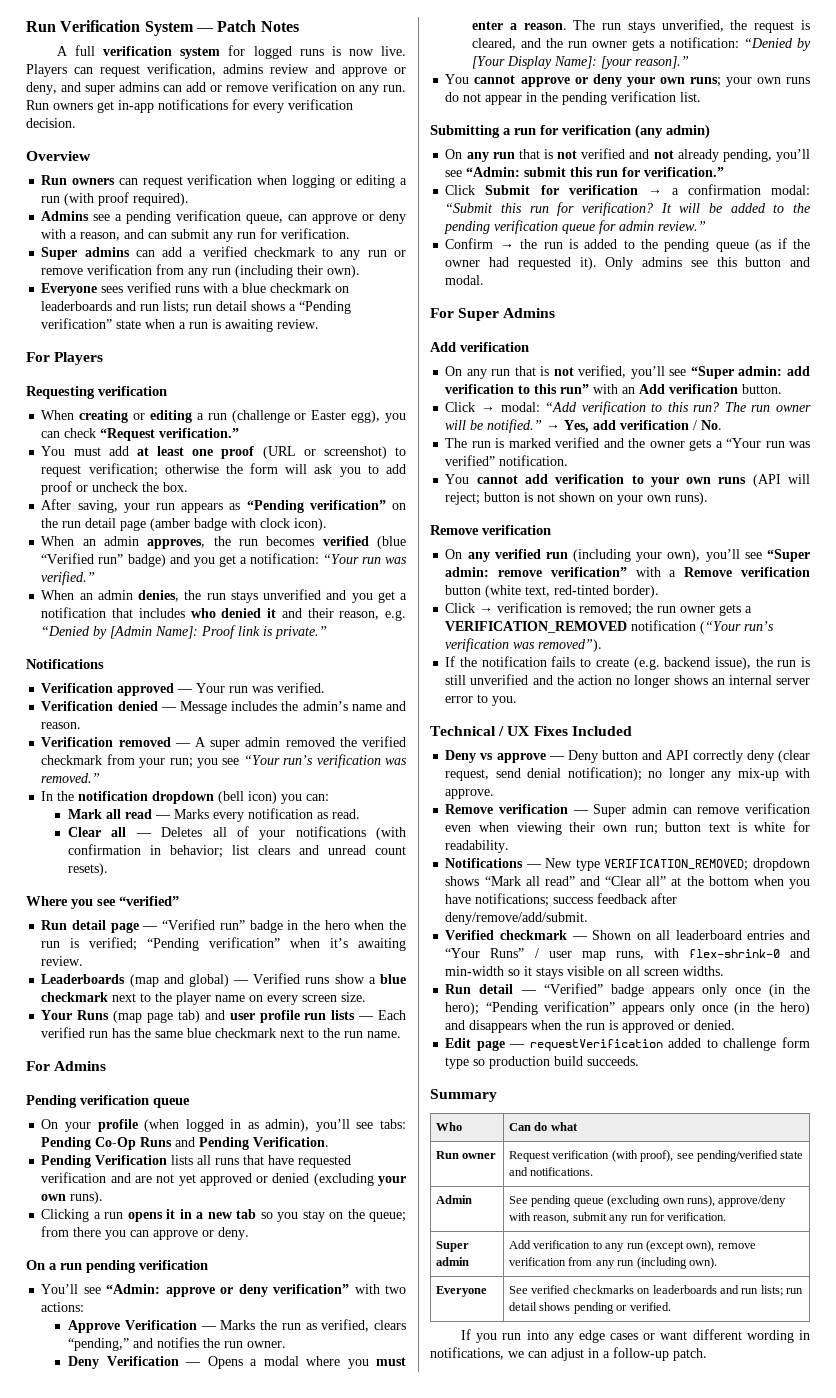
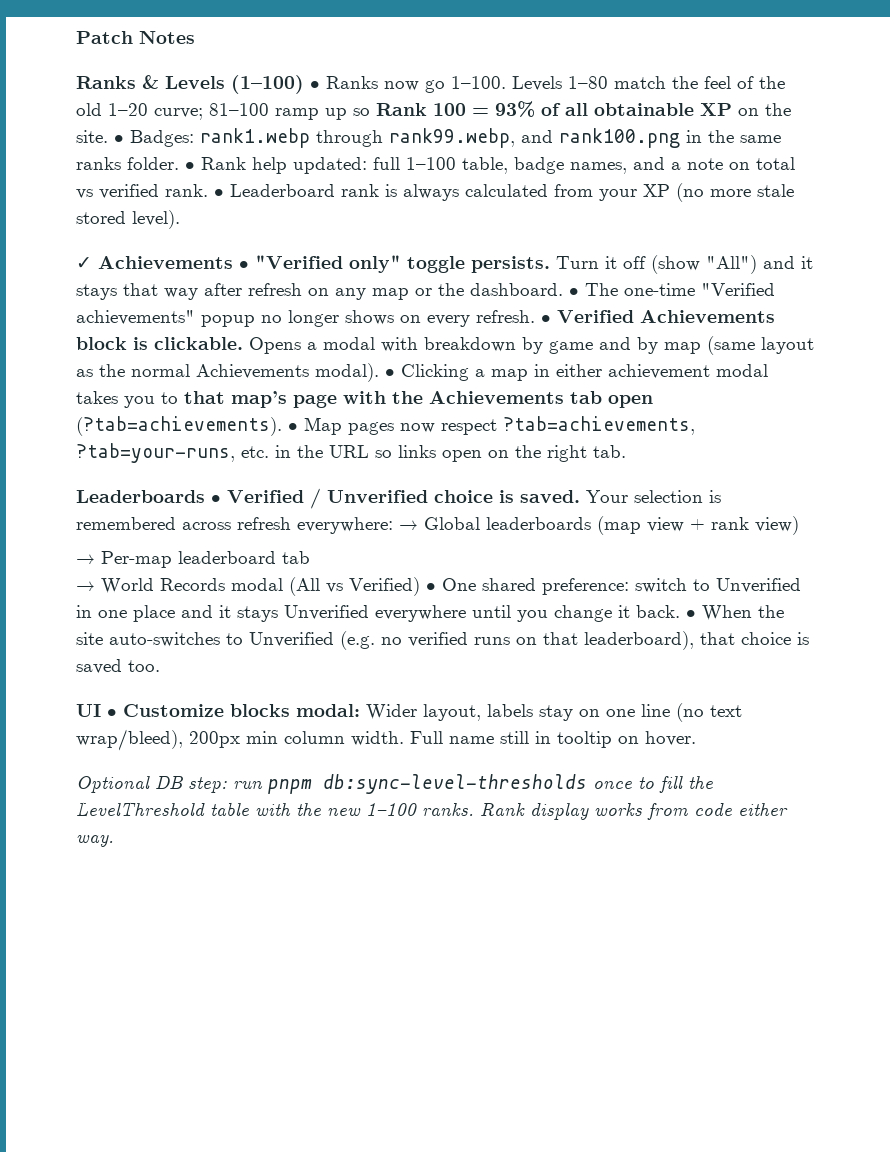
[26,20,299,36] [56,45,406,59] [26,63,406,77] [26,81,406,95] [26,99,353,113] [26,118,76,128] [26,151,91,161] [41,174,408,188] [41,192,190,206] [41,210,407,224] [41,228,351,242] [41,246,406,260] [41,264,361,278] [41,282,350,296] [41,301,352,314] [41,318,320,332] [26,352,104,365] [26,386,167,399] [41,410,407,423] [41,428,240,441] [41,446,407,459] [41,463,407,477] [41,481,189,495] [41,499,406,513] [41,518,328,531] [41,536,406,549] [41,553,408,567] [41,571,96,585] [41,589,408,603] [41,607,407,621] [41,625,328,639] [26,659,104,669] [41,682,326,696] [41,701,406,714] [41,722,82,729] [41,736,406,750] [41,754,407,768] [41,773,101,783] [41,791,330,804] [68,808,361,822] [68,826,406,840] [68,844,406,858] [68,863,109,876] [26,896,179,909] [41,919,406,933] [41,937,406,951] [41,956,84,966] [41,973,407,987] [41,992,367,1005] [41,1010,406,1023] [41,1027,402,1038] [26,1061,107,1071] [26,1095,190,1108] [41,1119,407,1132] [41,1137,330,1150] [41,1155,352,1168] [41,1172,406,1186] [41,1191,104,1204] [41,1209,406,1222] [41,1226,250,1240] [26,1260,208,1273] [41,1284,406,1297] [41,1302,85,1312] [68,1319,407,1333] [68,1337,287,1351] [68,1356,407,1369] [472,19,810,33] [472,37,811,51] [472,56,690,69] [445,74,810,87] [445,91,702,105] [430,124,710,139] [445,148,810,162] [445,167,725,177] [445,184,810,195] [445,202,811,216] [444,220,707,234] [445,238,810,252] [445,257,811,270] [445,275,485,285] [430,308,556,321] [430,342,529,352] [445,365,810,379] [445,384,783,394] [445,401,811,415] [445,419,723,433] [445,437,811,451] [445,455,569,466] [445,474,810,487] [445,492,709,505] [430,525,551,535] [445,549,811,562] [445,567,810,577] [445,585,660,598] [445,602,753,616] [445,620,775,634] [445,638,603,652] [445,656,810,670] [445,674,810,688] [445,694,518,706] [430,726,632,736] [445,750,810,763] [445,767,810,781] [445,789,495,799] [445,803,810,817] [445,821,811,835] [445,840,510,853] [445,858,810,871] [445,876,810,889] [445,893,678,907] [445,912,589,925] [445,930,810,940] [445,948,810,961] [445,966,725,979] [445,983,810,997] [445,1001,810,1015] [445,1020,736,1033] [445,1037,811,1051] [445,1056,640,1069] [430,1089,497,1102] [436,1122,463,1131] [509,1122,578,1131] [436,1151,497,1159] [509,1150,804,1162] [509,1167,594,1176] [436,1195,473,1204] [509,1195,787,1207] [509,1212,727,1224] [436,1241,470,1252] [436,1257,470,1266] [509,1240,756,1252] [509,1257,717,1269] [436,1286,488,1297] [509,1285,804,1296] [509,1302,671,1314] [460,1329,810,1343] [430,1347,707,1361] Run Verification System — Patch Notes // A full verification system for logged runs is now live. Players can request verification, admins review and approve or deny, and super admins can add or remove verification on any run. Run owners get in-app notifications for every verification decision. // Overview // Run owners can request verification when logging or editing a run (with proof required). // Admins see a pending verification queue, can approve or deny with a reason, and can submit any run for verification. // Super admins can add a verified checkmark to any run or remove verification from any run (including their own). // Everyone sees verified runs with a blue checkmark on leaderboards and run lists; run detail shows a “Pending verification” state when a run is awaiting review. // For Players // Requesting verification // When creating or editing a run (challenge or Easter egg), you can check “Request verification.” // You must add at least one proof (URL or screenshot) to request verification; otherwise the form will ask you to add proof or uncheck the box. // After saving, your run appears as “Pending verification” on the run detail page (amber badge with clock icon). // When an admin approves, the run becomes verified (blue “Verified run” badge) and you get a notification: “Your run was verified.” // When an admin denies, the run stays unverified and you get a notification that includes who denied it and their reason, e.g. “Denied by [Admin Name]: Proof link is private.” // Notifications // Verification approved — Your run was verified. // Verification denied — Message includes the admin’s name and reason. // Verification removed — A super admin removed the verified checkmark from your run; you see “Your run’s verification was removed.” // In the notification dropdown (bell icon) you can: // Mark all read — Marks every notification as read. // Clear all — Deletes all of your notifications (with confirmation in behavior; list clears and unread count resets). // Where you see “verified” // Run detail page — “Verified run” badge in the hero when the run is verified; “Pending verification” when it’s awaiting review. // Leaderboards (map and global) — Verified runs show a blue checkmark next to the player name on every screen size. // Your Runs (map page tab) and user profile run lists — Each verified run has the same blue checkmark next to the run name. // For Admins // Pending verification queue // On your profile (when logged in as admin), you’ll see tabs: Pending Co-Op Runs and Pending Verification. // Pending Verification lists all runs that have requested verification and are not yet approved or denied (excluding your own runs). // Clicking a run opens it in a new tab so you stay on the queue; from there you can approve or deny. // On a run pending verification // You’ll see “Admin: approve or deny verification” with two actions: // Approve Verification — Marks the run as verified, clears “pending,” and notifies the run owner. // Deny Verification — Opens a modal where you must enter a reason. The run stays unverified, the request is cleared, and the run owner gets a notification: “Denied by [Your Display Name]: [your reason].” // You cannot approve or deny your own runs; your own runs do not appear in the pending verification list. // Submitting a run for verification (any admin) // On any run that is not verified and not already pending, you’ll see “Admin: submit this run for verification.” // Click Submit for verification → a confirmation modal: “Submit this run for verification? It will be added to the pending verification queue for admin review.” // Confirm → the run is added to the pending queue (as if the owner had requested it). Only admins see this button and modal. // For Super Admins // Add verification // On any run that is not verified, you’ll see “Super admin: add verification to this run” with an Add verification button. // Click → modal: “Add verification to this run? The run owner will be notified.” → Yes, add verification / No. // The run is marked verified and the owner gets a “Your run was verified” notification. // You cannot add verification to your own runs (API will reject; button is not shown on your own runs). // Remove verification // On any verified run (including your own), you’ll see “Super admin: remove verification” with a Remove verification button (white text, red-tinted border). // Click → verification is removed; the run owner gets a VERIFICATION_REMOVED notification (“Your run’s verification was removed”). // If the notification fails to create (e.g. backend issue), the run is still unverified and the action no longer shows an internal server error to you. // Technical / UX Fixes Included // Deny vs approve — Deny button and API correctly deny (clear request, send denial notification); no longer any mix-up with approve. // Remove verification — Super admin can remove verification even when viewing their own run; button text is white for readability. // Notifications — New type VERIFICATION_REMOVED; dropdown shows “Mark all read” and “Clear all” at the bottom when you have notifications; success feedback after deny/remove/add/submit. // Verified checkmark — Shown on all leaderboard entries and “Your Runs” / user map runs, with flex-shrink-0 and min-width so it stays visible on all screen widths. // Run detail — “Verified” badge appears only once (in the hero); “Pending verification” appears only once (in the hero) and disappears when the run is approved or denied. // Edit page — requestVerification added to challenge form type so production build succeeds. // Summary // Who | Can do what // Run owner | Request verification (with proof), see pending/verified state and notifications. // Admin | See pending queue (excluding own runs), approve/deny with reason, submit any run for verification. // Super admin | Add verification to any run (except own), remove verification from any run (including own). // Everyone | See verified checkmarks on leaderboards and run lists; run detail shows pending or verified. // If you run into any edge cases or want different wording in notifications, we can adjust in a follow-up patch. -> [76,31,195,44] [76,75,785,94] [76,101,791,120] [76,128,781,148] [76,157,795,174] [76,183,794,202] [76,210,180,229] [76,255,813,274] [76,283,775,300] [76,310,775,327] [76,336,814,355] [76,363,768,382] [76,391,653,408] [76,416,695,436] [76,443,626,463] [76,488,721,509] [76,516,799,535] [76,551,310,568] [76,577,801,596] [76,605,784,622] [76,631,809,650] [76,659,160,674] [76,703,742,722] [76,729,696,751] [76,774,713,794] [76,802,788,820] [76,835,114,847] Patch Notes // Ranks & Levels (1–100) • Ranks now go 1–100. Levels 1–80 match the feel of the old 1–20 curve; 81–100 ramp up so Rank 100 = 93% of all obtainable XP on the site. • Badges: rank1.webp through rank99.webp, and rank100.png in the same ranks folder. • Rank help updated: full 1–100 table, badge names, and a note on total vs verified rank. • Leaderboard rank is always calculated from your XP (no more stale stored level). // ✓ Achievements • "Verified only" toggle persists. Turn it off (show "All") and it stays that way after refresh on any map or the dashboard. • The one-time "Verified achievements" popup no longer shows on every refresh. • Verified Achievements block is clickable. Opens a modal with breakdown by game and by map (same layout as the normal Achievements modal). • Clicking a map in either achievement modal takes you to that map’s page with the Achievements tab open (?tab=achievements). • Map pages now respect ?tab=achievements, ?tab=your-runs, etc. in the URL so links open on the right tab. // Leaderboards • Verified / Unverified choice is saved. Your selection is remembered across refresh everywhere: → Global leaderboards (map view + rank view) // → Per-map leaderboard tab // → World Records modal (All vs Verified) • One shared preference: switch to Unverified in one place and it stays Unverified everywhere until you change it back. • When the site auto-switches to Unverified (e.g. no verified runs on that leaderboard), that choice is saved too. // UI • Customize blocks modal: Wider layout, labels stay on one line (no text wrap/bleed), 200px min column width. Full name still in tooltip on hover. // Optional DB step: run pnpm db:sync-level-thresholds once to fill the LevelThreshold table with the new 1–100 ranks. Rank display works from code either way.

